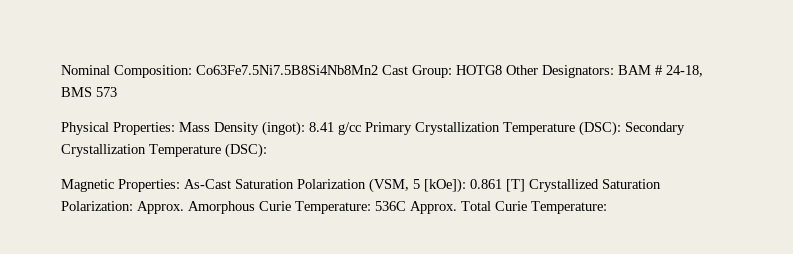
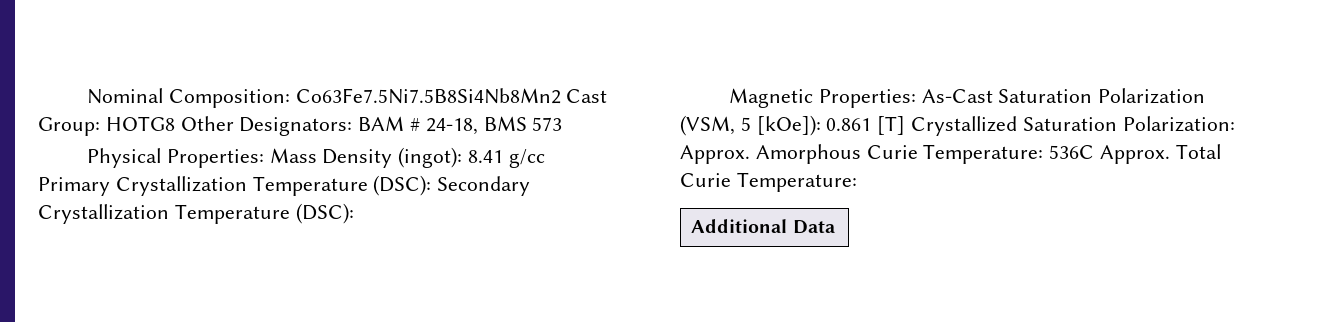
(607, 207) none -> [691,219,835,234] // Additional Data

